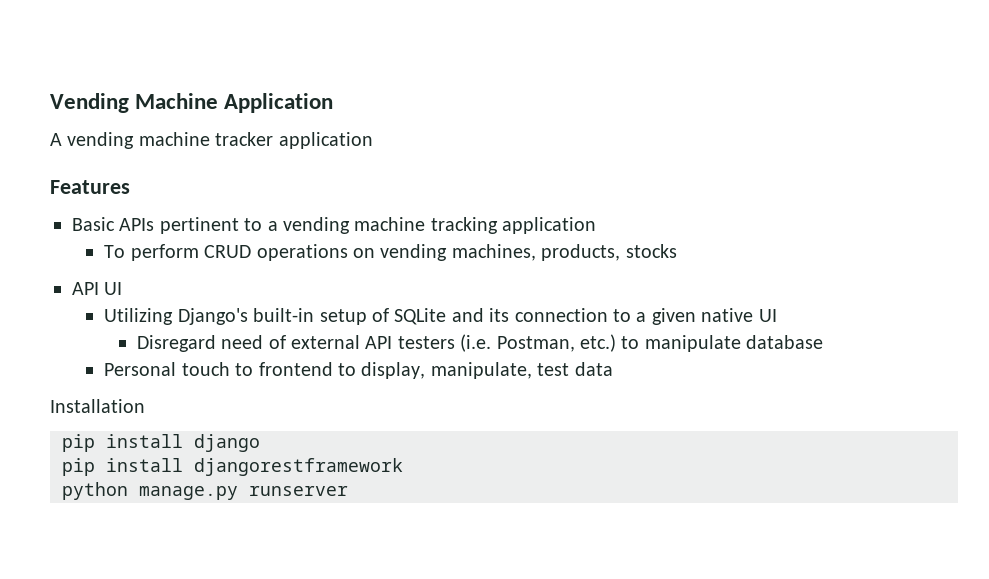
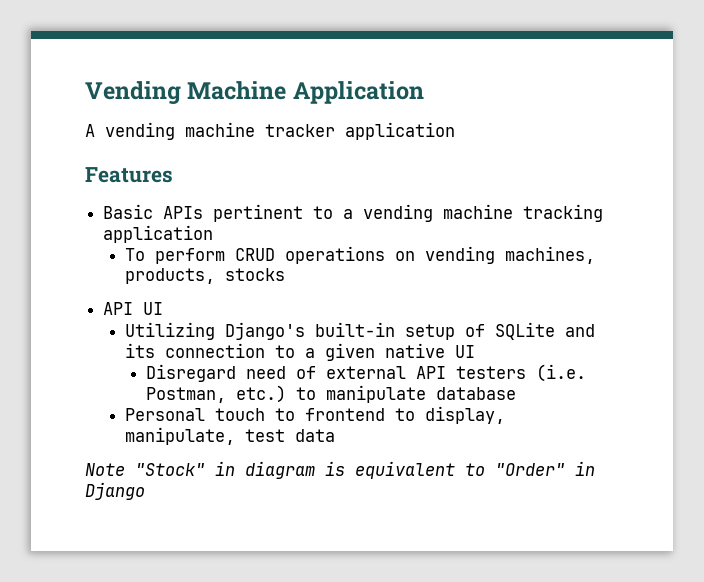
[50,399,145,413] [62,434,260,452] [62,458,403,476] [62,482,348,500] Installation // pip install django // pip install djangorestframework // python manage.py runserver -> [85,461,595,479] [85,482,145,500] Note "Stock" in diagram is equivalent to "Order" in Django

